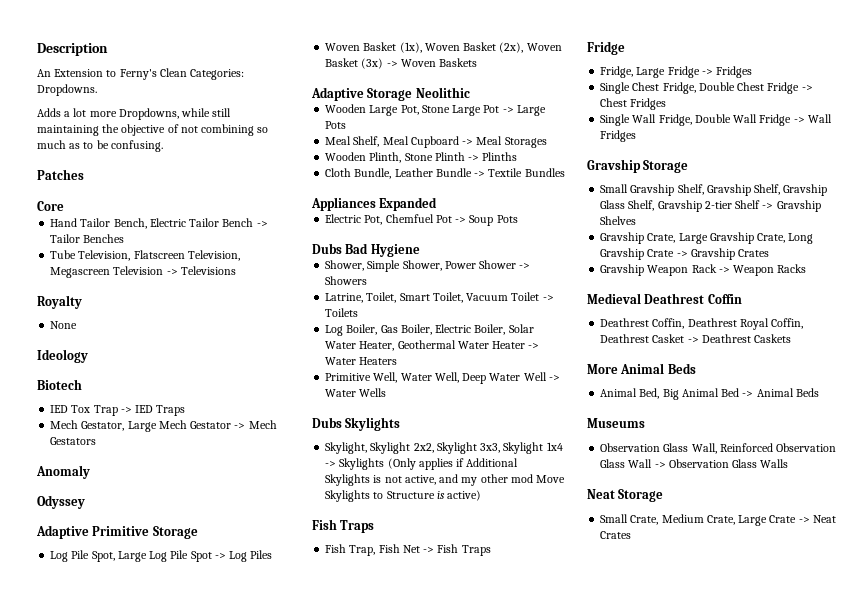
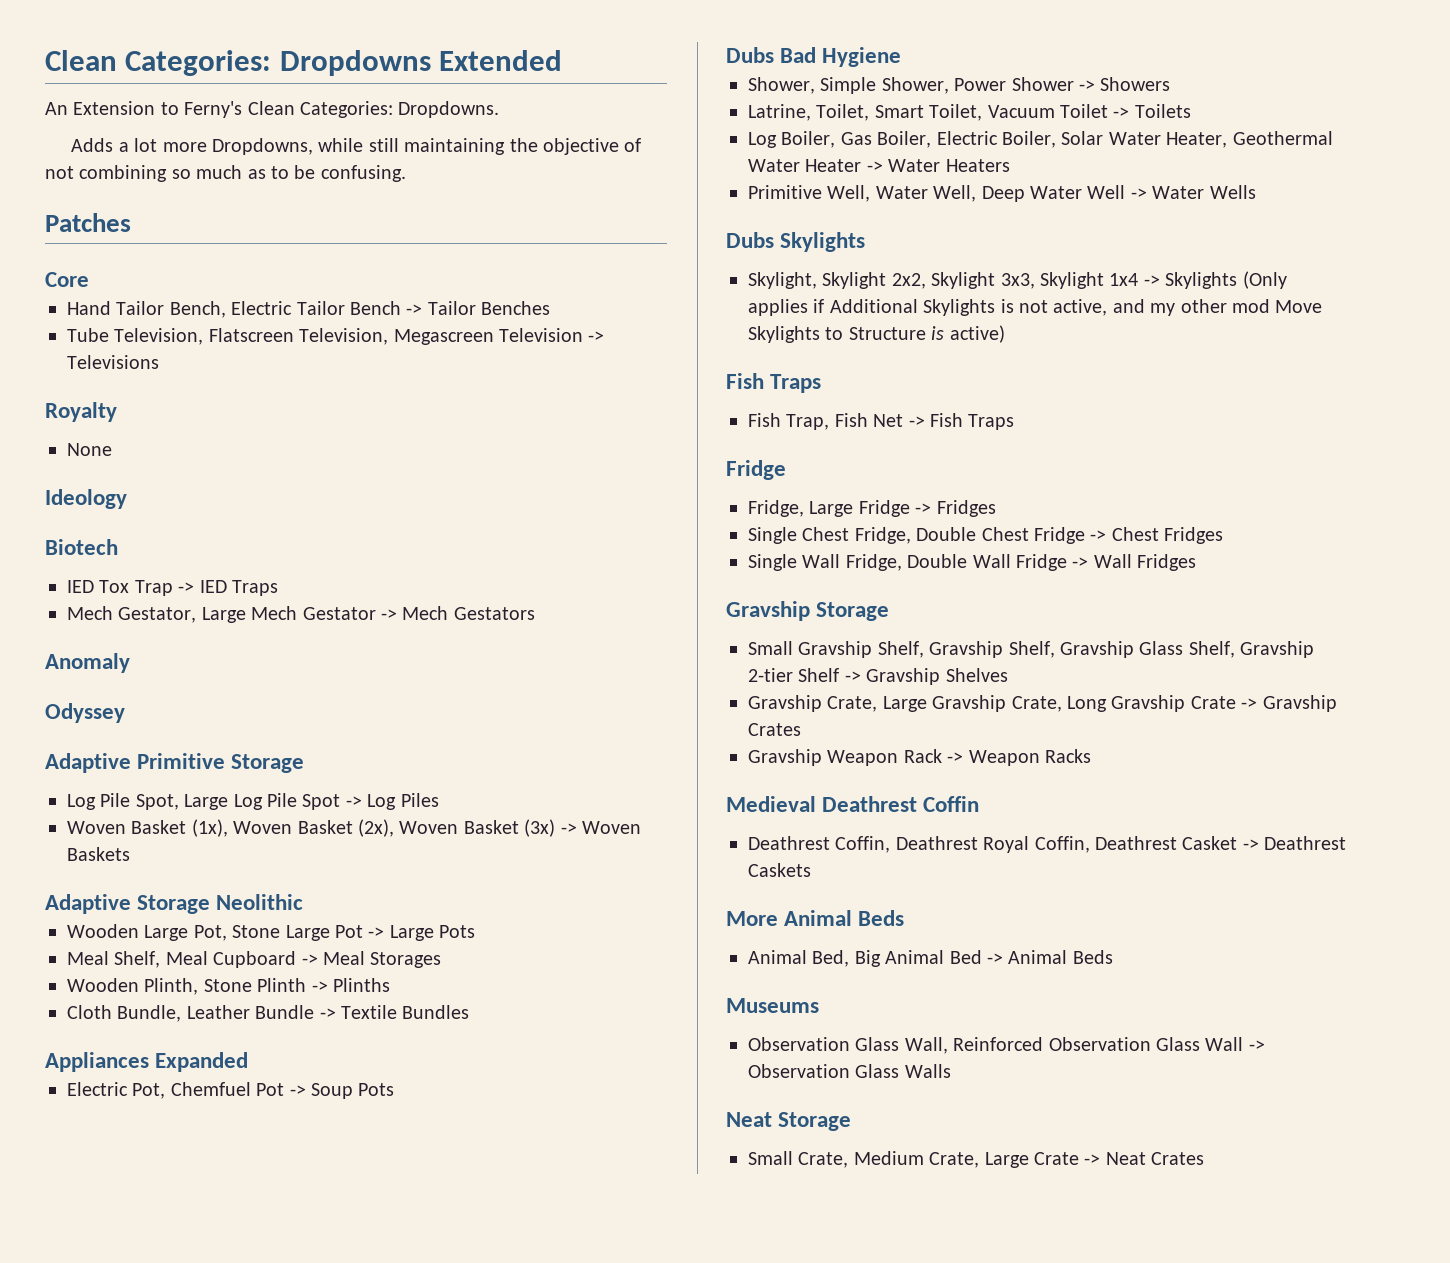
[37,43,108,56] Description -> [45,50,563,76] Clean Categories: Dropdowns Extended

